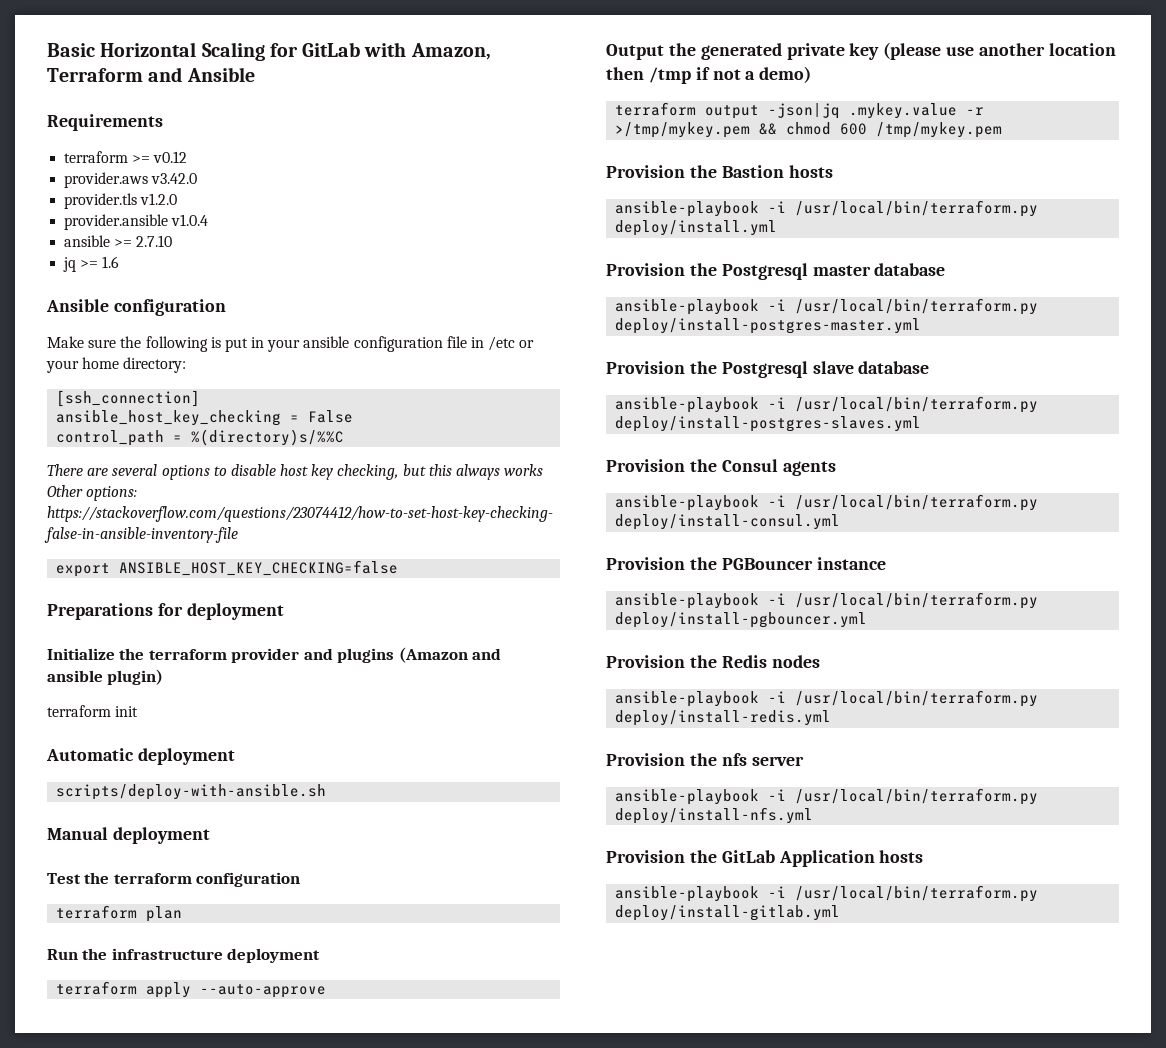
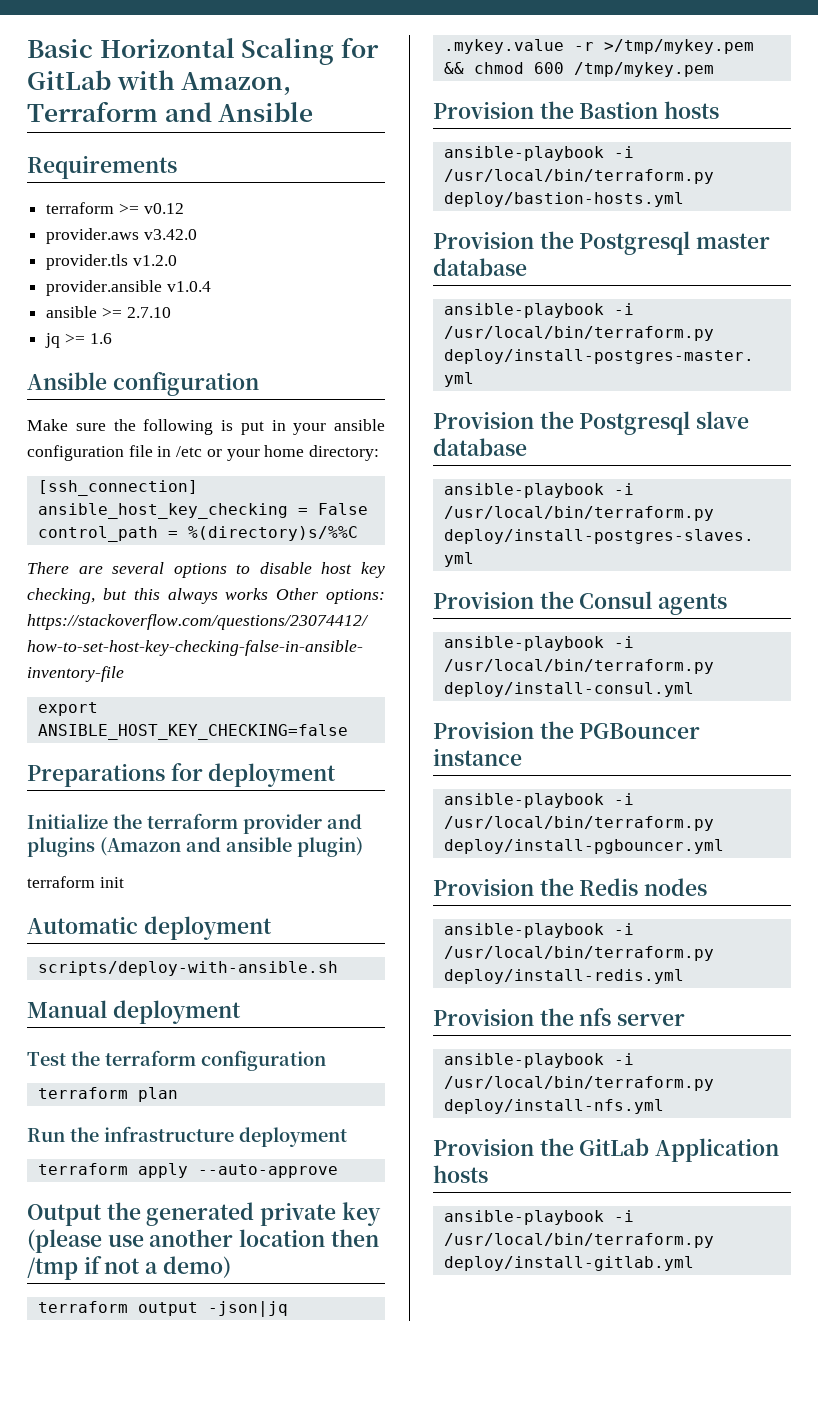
[615,220,778,236] deploy/install.yml -> [443,192,684,207] deploy/bastion-hosts.yml

